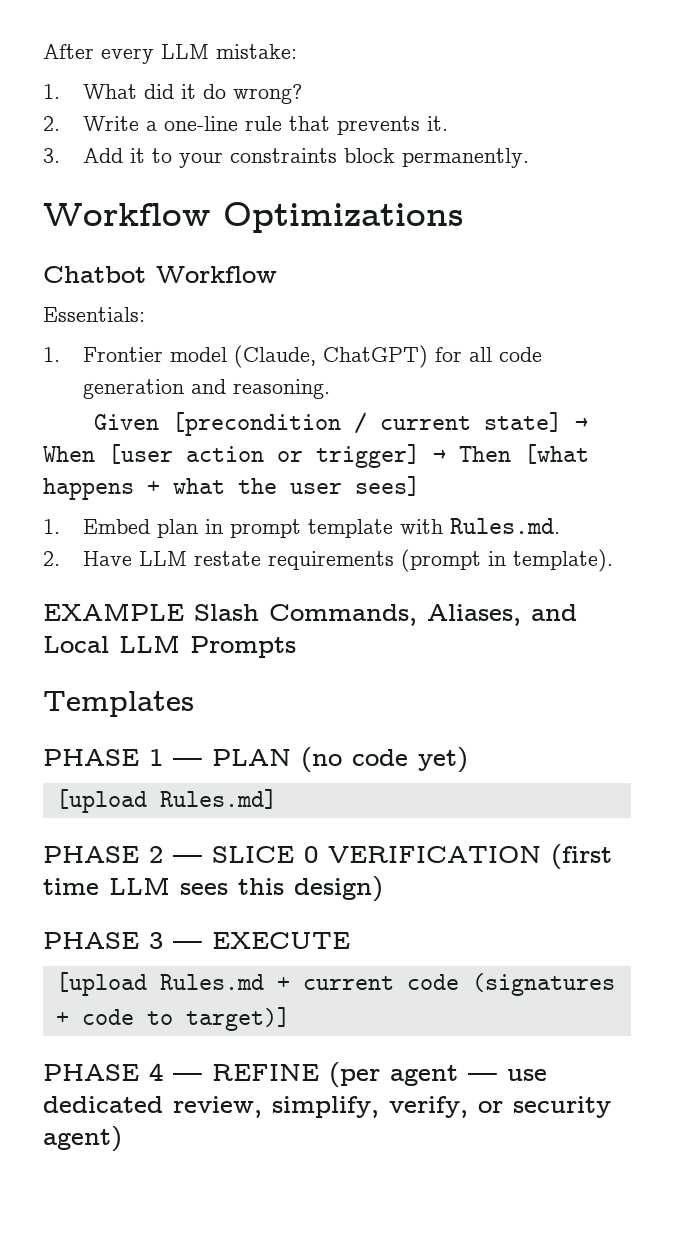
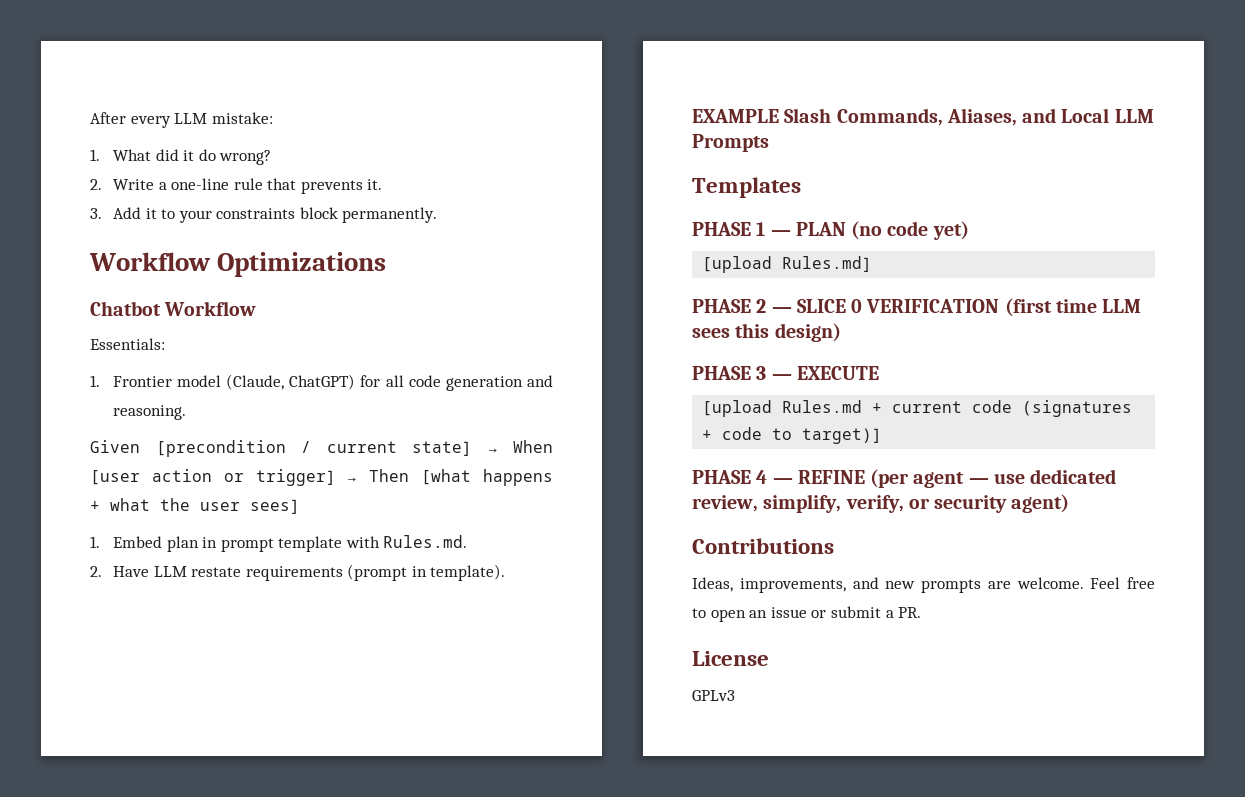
(122, 1139) none -> [692,538,834,554] [692,577,1155,593] [692,606,922,622] [692,651,769,666] [692,690,735,701] // Contributions // Ideas, improvements, and new prompts are welcome. Feel free to open an issue or submit a PR. // License // GPLv3

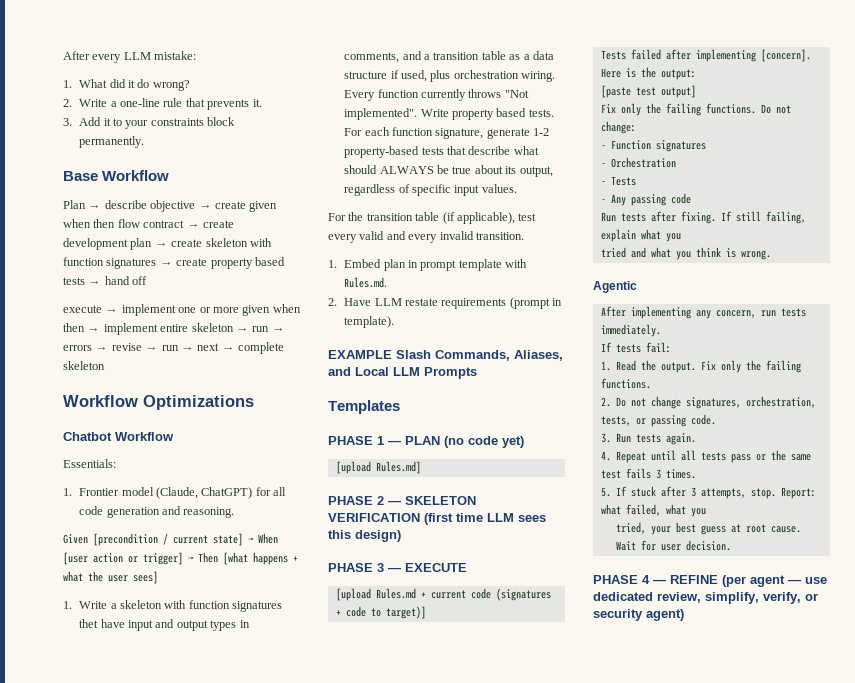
(438, 215) none -> [63,170,170,181] [63,200,278,212] [63,219,234,228] [63,238,272,250] [63,257,285,269] [63,276,148,285] [63,304,301,316] [63,323,285,335] [63,342,284,354] [63,361,105,370] // Base Workflow // Plan → describe objective → create given when then flow contract → create development plan → create skeleton with function signatures → create property based tests → hand off // execute → implement one or more given when then → implement entire skeleton → run → errors → revise → run → next → complete skeleton
(300, 506) none -> [63,600,283,612] [79,619,250,631] [344,51,554,63] [344,70,556,82] [344,89,529,101] [344,108,554,120] [344,127,550,139] [344,146,539,158] [344,165,553,177] [344,184,517,196] [328,212,537,224] [328,231,524,243] // 1. Write a skeleton with function signatures thet have input and output types in comments, and a transition table as a data structure if used, plus orchestration wiring. Every function currently throws "Not implemented". Write property based tests. For each function signature, generate 1-2 property-based tests that describe what should ALWAYS be true about its output, regardless of specific input values. // For the transition table (if applicable), test every valid and every invalid transition.
[796,299,863,313] SLICE 0 -> [405,496,476,505] SKELETON
(883, 436) none -> [600,49,811,62] [600,67,696,80] [600,85,696,98] [600,103,791,116] [600,121,636,134] [600,140,706,152] [600,157,676,168] [600,176,636,186] [600,193,691,206] [600,211,806,224] [600,229,681,242] [600,247,771,260] [593,281,637,293] [600,306,806,319] [600,324,661,337] [600,342,671,353] [600,360,801,373] [600,378,651,389] [600,396,816,409] [600,414,716,427] [600,433,696,445] [600,450,811,463] [600,468,696,479] [600,486,816,499] [600,504,706,517] [615,522,801,535] [615,540,731,551] // Tests failed after implementing [concern]. Here is the output: // [paste test output] // Fix only the failing functions. Do not change: // - Function signatures // - Orchestration // - Tests // - Any passing code // Run tests after fixing. If still failing, explain what you // tried and what you think is wrong. // Agentic // After implementing any concern, run tests immediately. // If tests fail: // 1. Read the output. Fix only the failing functions. // 2. Do not change signatures, orchestration, tests, or passing code. // 3. Run tests again. // 4. Repeat until all tests pass or the same test fails 3 times. // 5. If stuck after 3 attempts, stop. Report: what failed, what you // tried, your best guess at root cause. Wait for user decision.
[692,538,834,554] [692,577,1155,593] [692,606,922,622] [692,651,769,666] [692,690,735,701] // Contributions // Ideas, improvements, and new prompts are welcome. Feel free to open an issue or submit a PR. // License // GPLv3 -> (684, 615) none

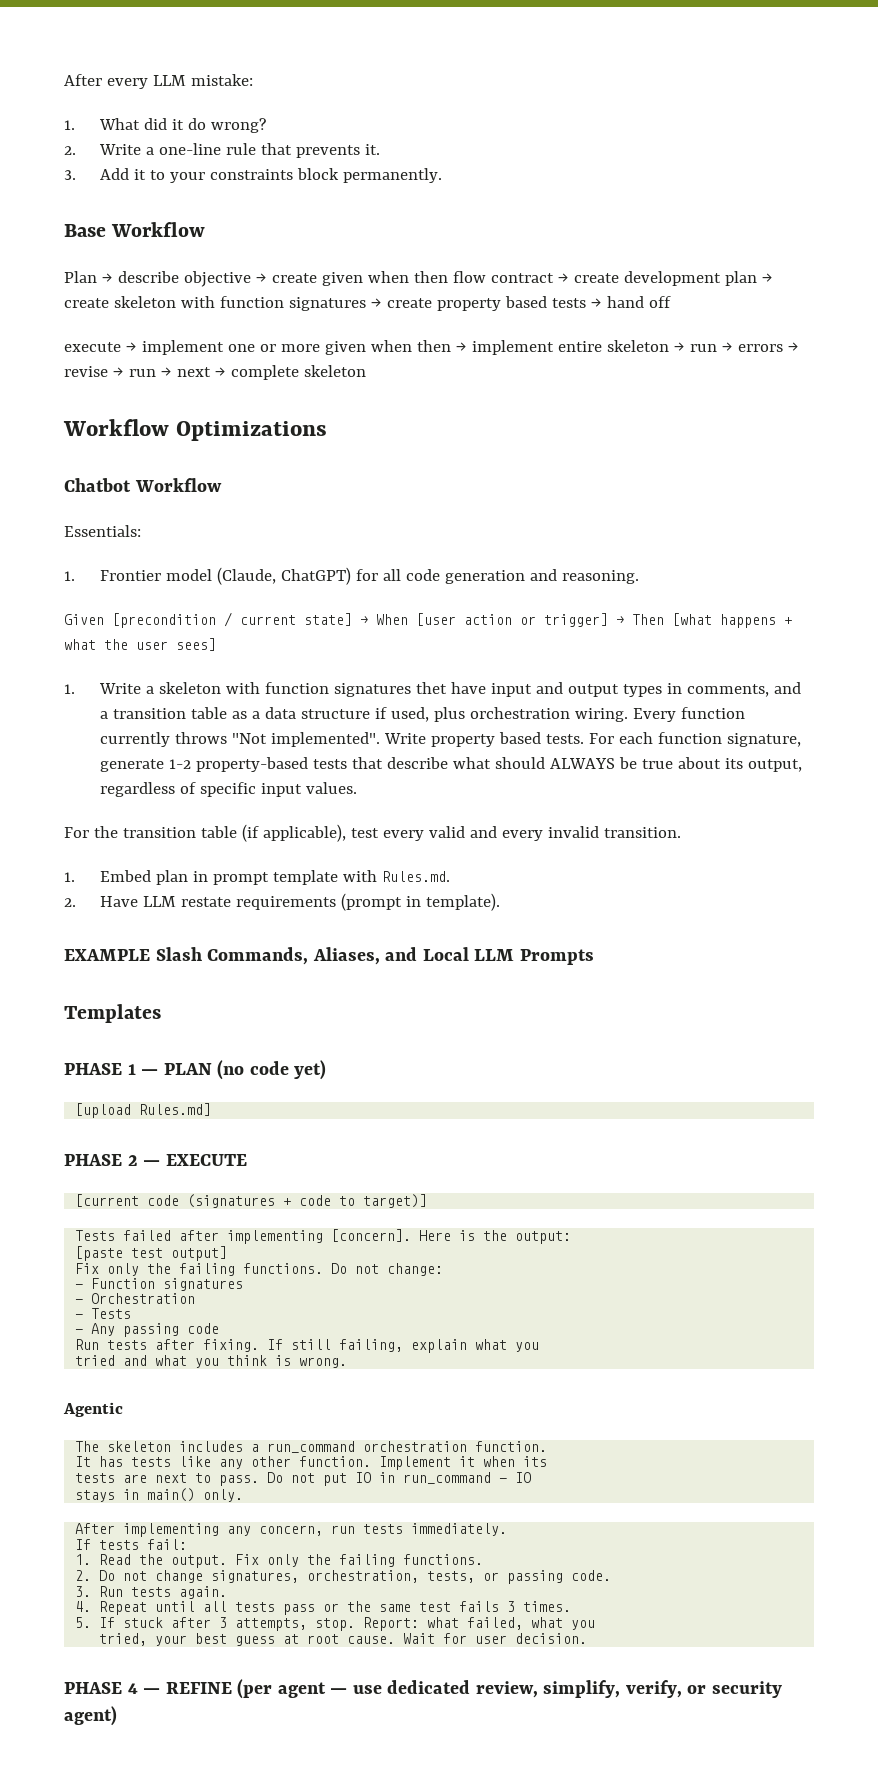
[405,496,476,505] [328,513,546,525] [328,530,401,542] [328,563,467,572] [335,588,466,601] SKELETON VERIFICATION (first time LLM sees this design) // PHASE 3 — EXECUTE // [upload Rules.md + current -> [165,1154,247,1166] [75,1194,140,1207] EXECUTE // [current
(637, 287) none -> [75,1441,548,1453] [75,1456,548,1470] [75,1472,532,1486] [75,1488,244,1502] // The skeleton includes a run_command orchestration function. // It has tests like any other function. Implement it when its // tests are next to pass. Do not put IO in run_command — IO // stays in main() only.

